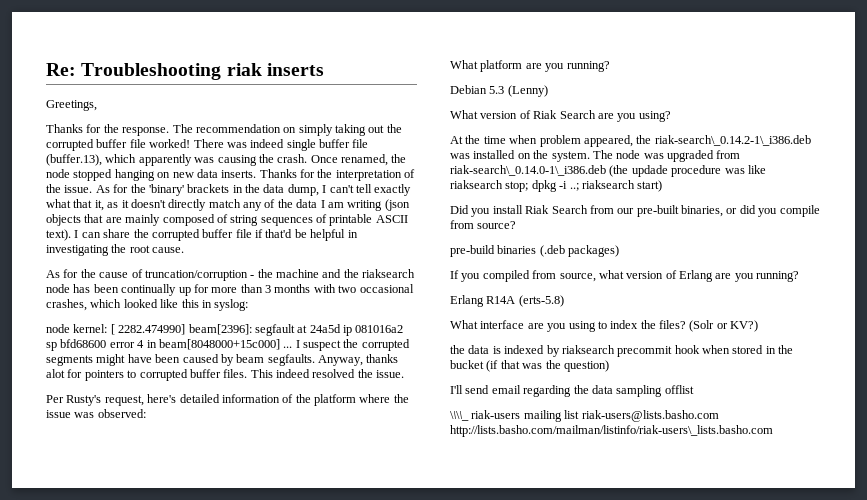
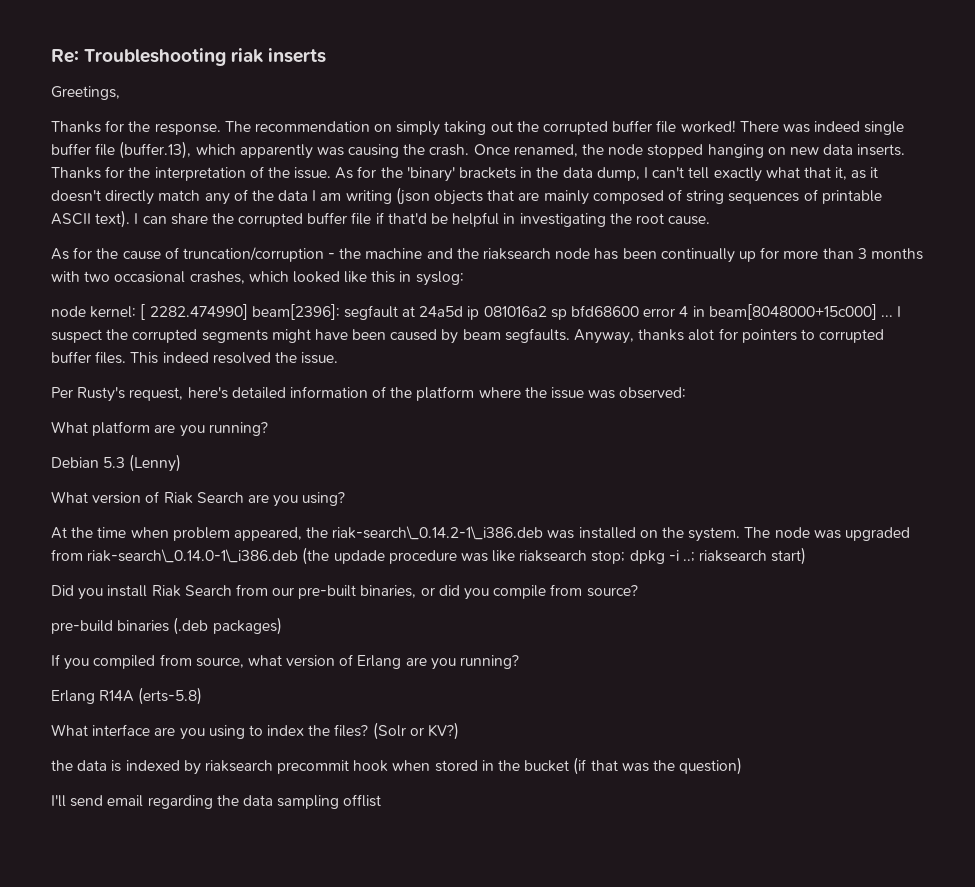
[450,410,719,422] [450,425,773,437] // \\\\_ riak-users mailing list riak-users@lists.basho.com http://lists.basho.com/mailman/listinfo/riak-users\_lists.basho.com -> (382, 800) none

